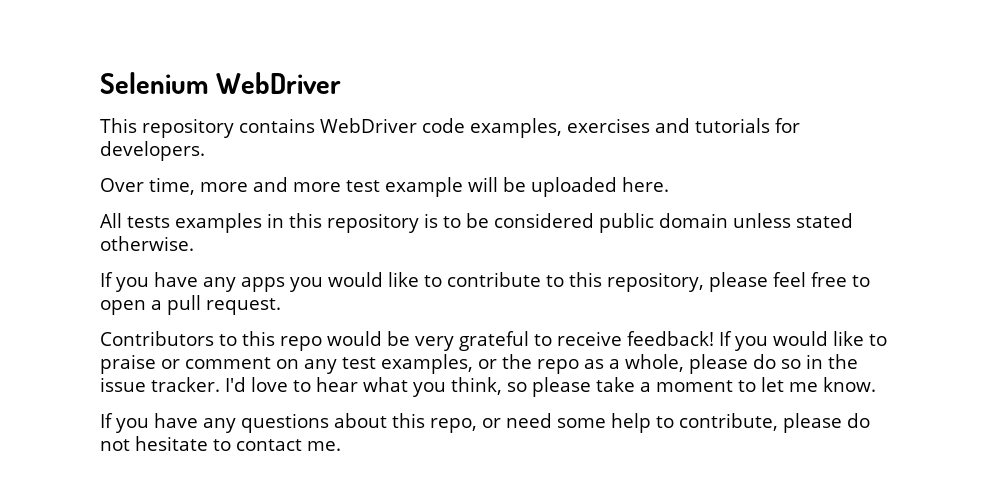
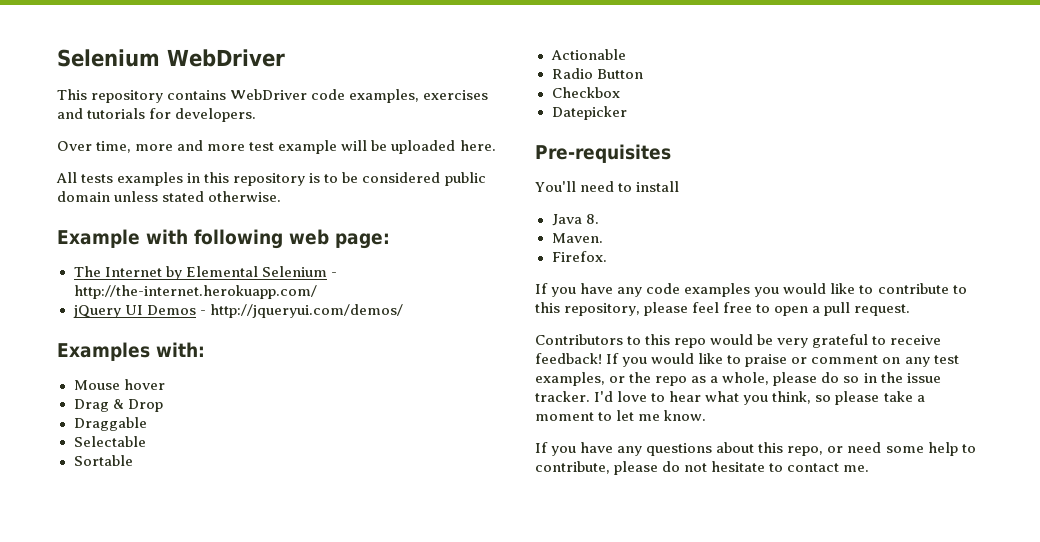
[100,272,285,292] // If you have any apps -> [57,229,390,249] [73,266,337,280] [73,285,318,299] [72,304,403,318] [57,342,205,361] [73,379,165,390] [73,399,163,412] [73,417,147,431] [73,436,146,447] [73,455,133,466] [550,49,626,60] [551,68,643,79] [551,87,620,98] [551,106,627,120] [535,144,671,163] [535,181,680,192] [551,214,599,226] [551,233,603,243] [551,251,607,262] [535,283,751,297] // Example with following web page: // The Internet by Elemental Selenium - http://the-internet.herokuapp.com/ // jQuery UI Demos - http://jqueryui.com/demos/ // Examples with: // Mouse hover // Drag & Drop // Draggable // Selectable // Sortable // Actionable // Radio Button // Checkbox // Datepicker // Pre-requisites // You'll need to install // Java 8. // Maven. // Firefox. // If you have any code examples

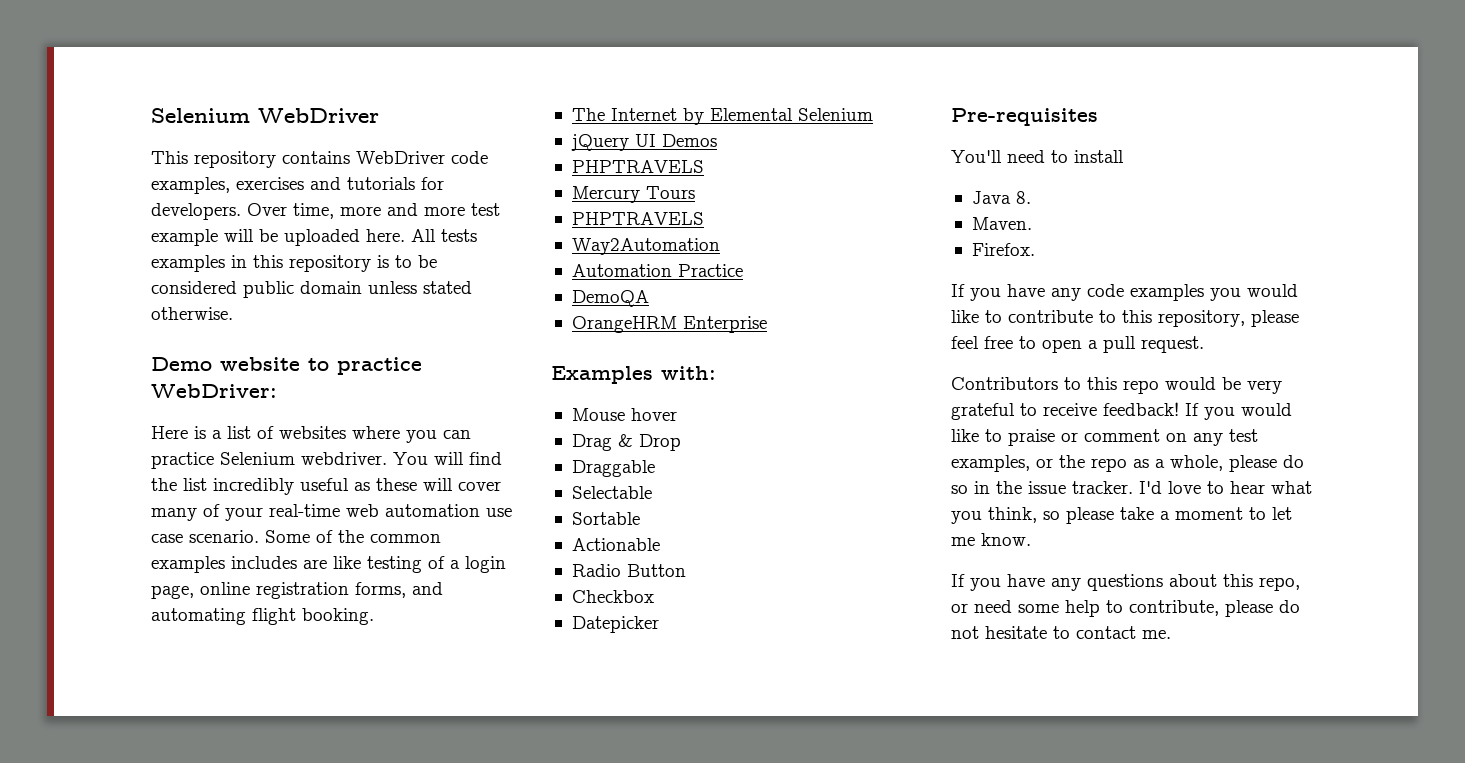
(257, 115) // -> (241, 211) none
(496, 145) // -> (405, 235) none
[57,229,390,249] Example with following web page: -> [151,357,422,375] [151,384,277,398] [151,426,471,443] [151,452,502,469] [151,478,501,495] [151,504,512,521] [151,530,441,543] [151,556,506,573] [151,582,443,599] [151,608,374,625] Demo website to practice WebDriver: // Here is a list of websites where you can practice Selenium webdriver. You will find the list incredibly useful as these will cover many of your real-time web automation use case scenario. Some of the common examples includes are like testing of a login page, online registration forms, and automating flight booking.
[330,272,337,277] [73,285,318,299] - http://the-internet.herokuapp.com/ -> (873, 114) none
[199,304,403,318] - http://jqueryui.com/demos/ -> [571,160,704,173] [571,186,695,203] [571,212,704,225] [571,238,720,255] [571,264,743,277] [571,290,649,307] [571,316,767,333] // PHPTRAVELS // Mercury Tours // PHPTRAVELS // Way2Automation // Automation Practice // DemoQA // OrangeHRM Enterprise

